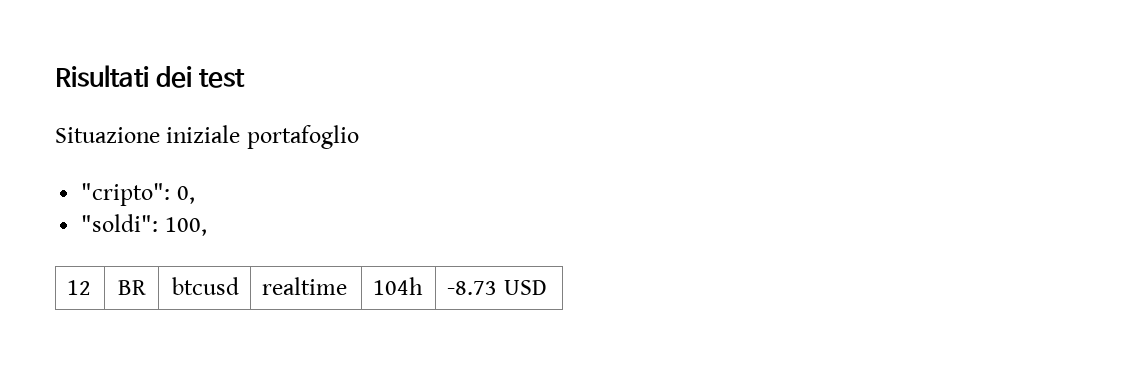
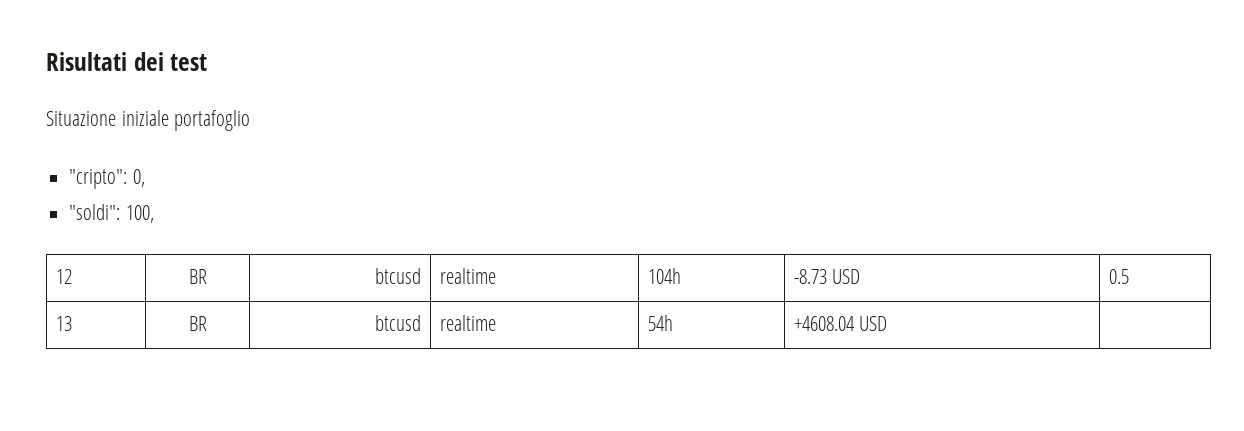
(547, 287) none -> [1108,269,1129,284] [55,316,72,331] [188,316,207,331] [375,315,422,331] [439,315,496,331] [647,315,673,331] [793,316,888,331] | 0.5 // 13 | BR | btcusd | realtime | 54h | +4608.04 USD |

